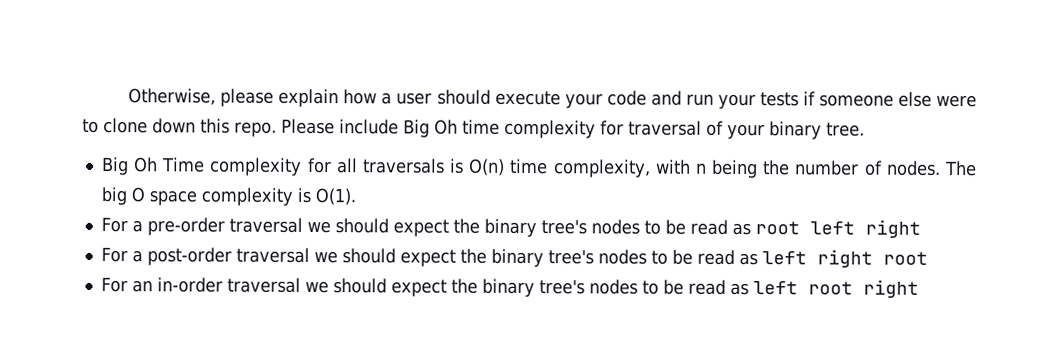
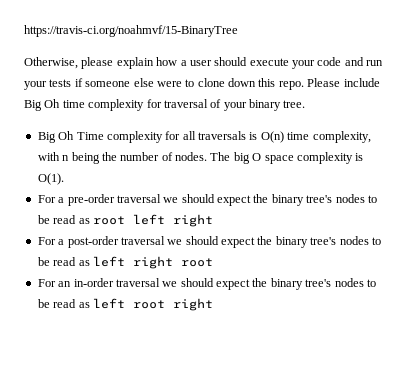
(128, 97) none -> [24,25,238,37] https://travis-ci.org/noahmvf/15-BinaryTree //

